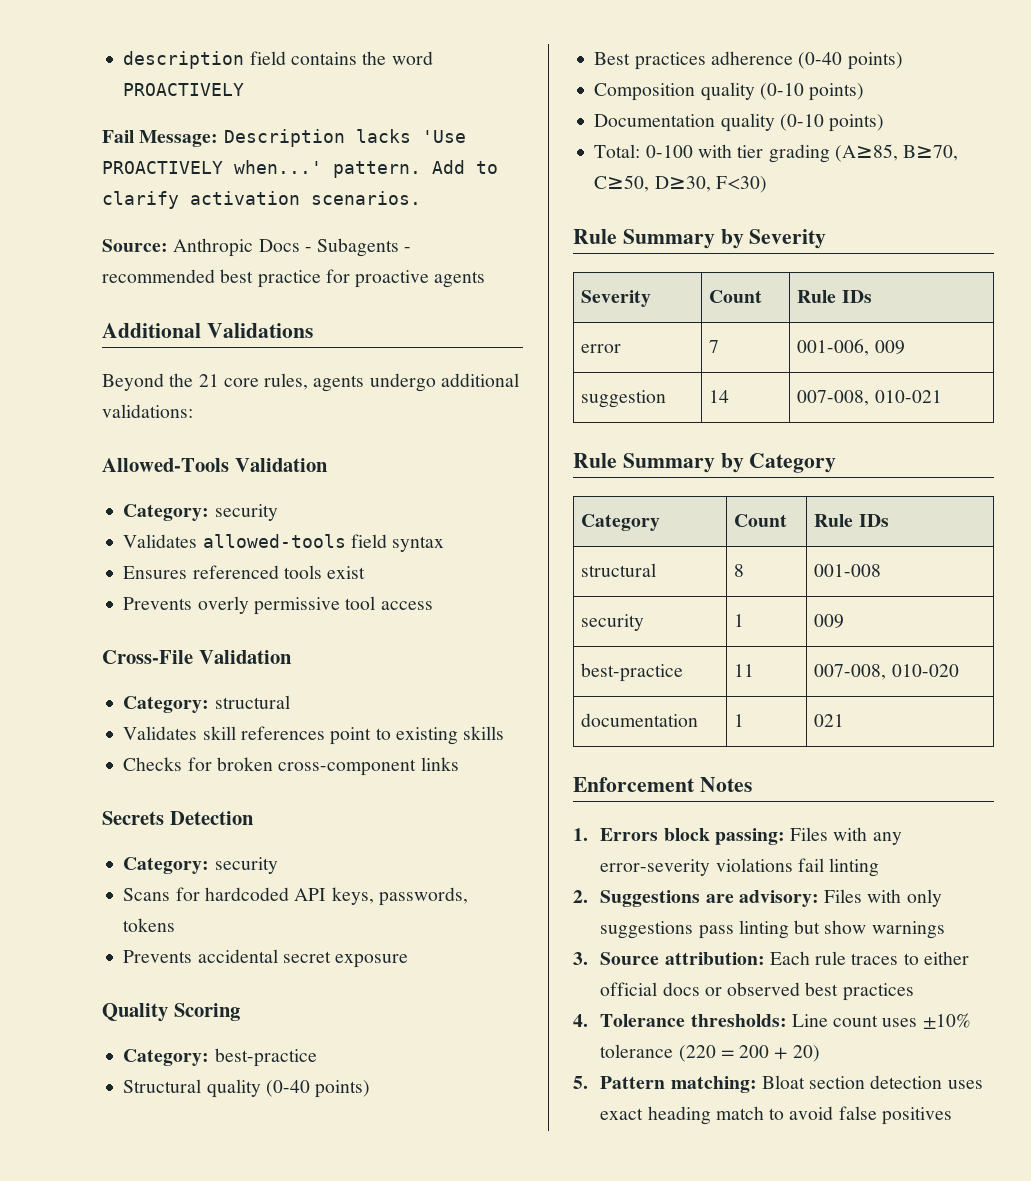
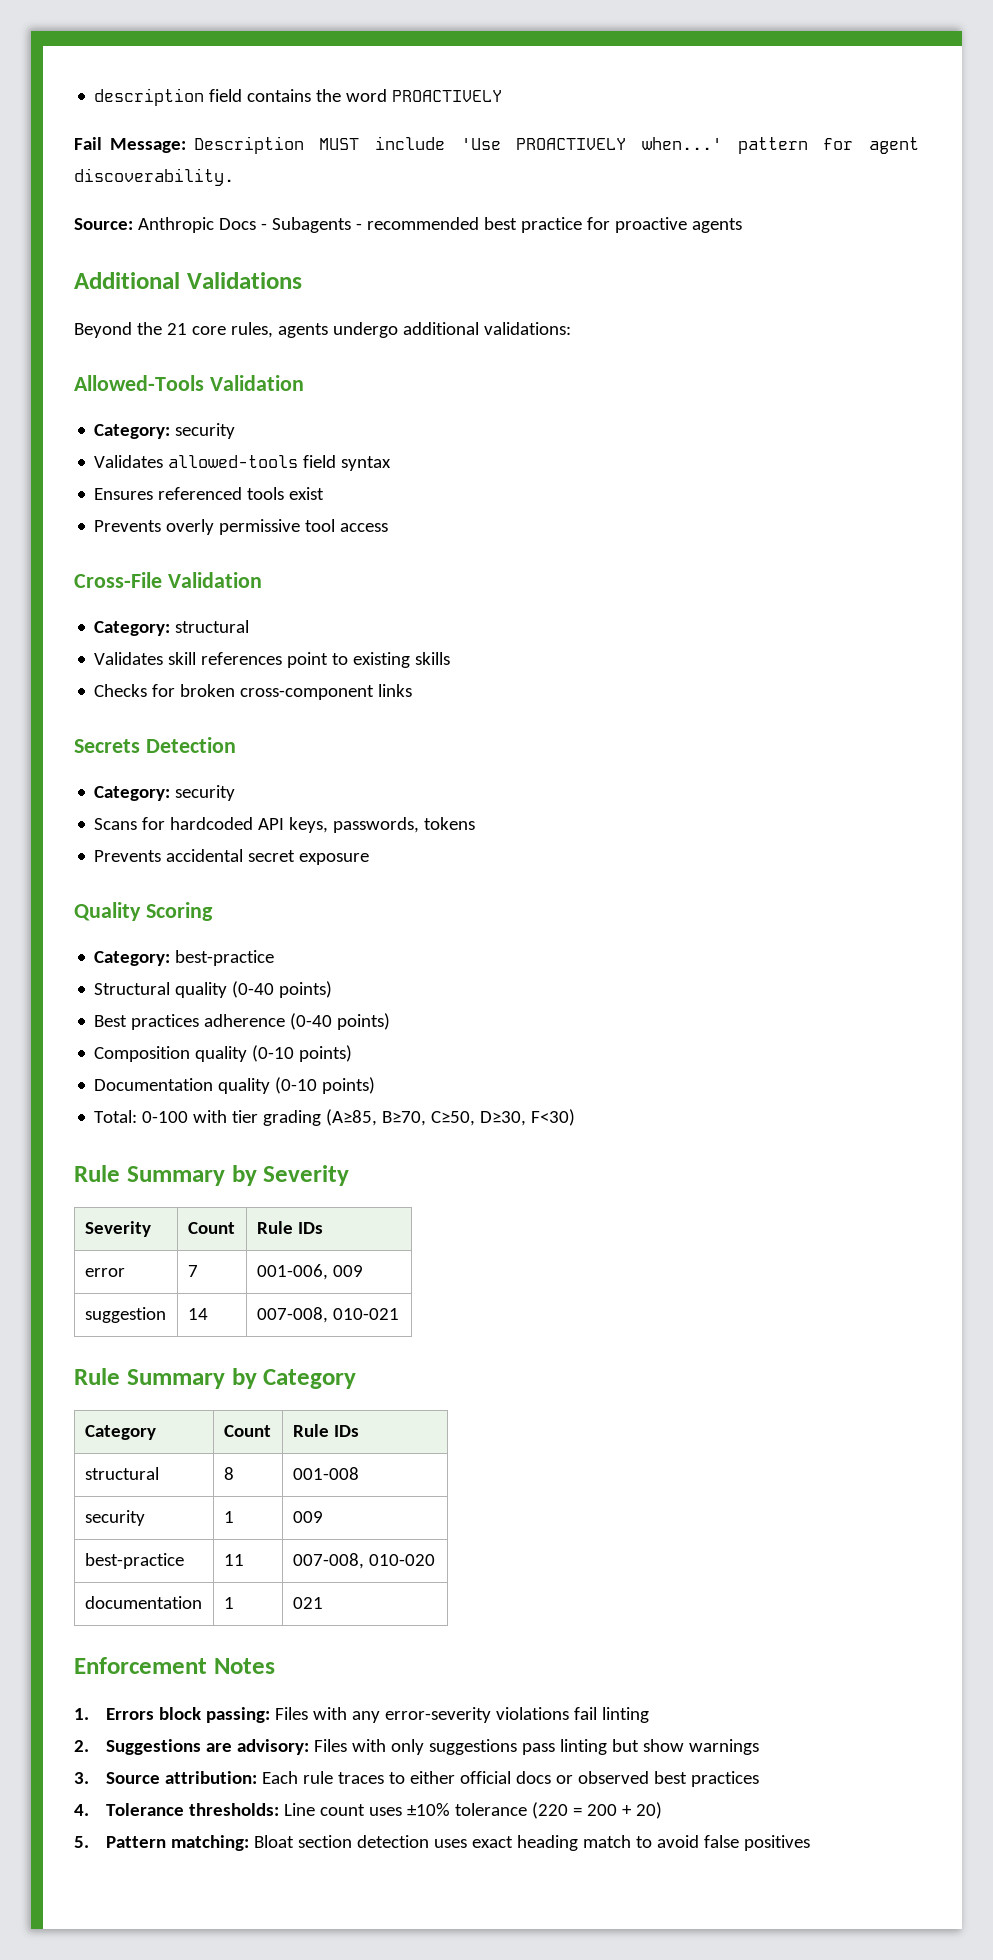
[355,129,411,143] lacks -> [319,136,445,150] MUST include
[333,160,498,178] [102,191,421,209] pattern. Add to clarify activation scenarios. -> [737,137,919,154] [74,168,234,186] pattern for agent discoverability.

